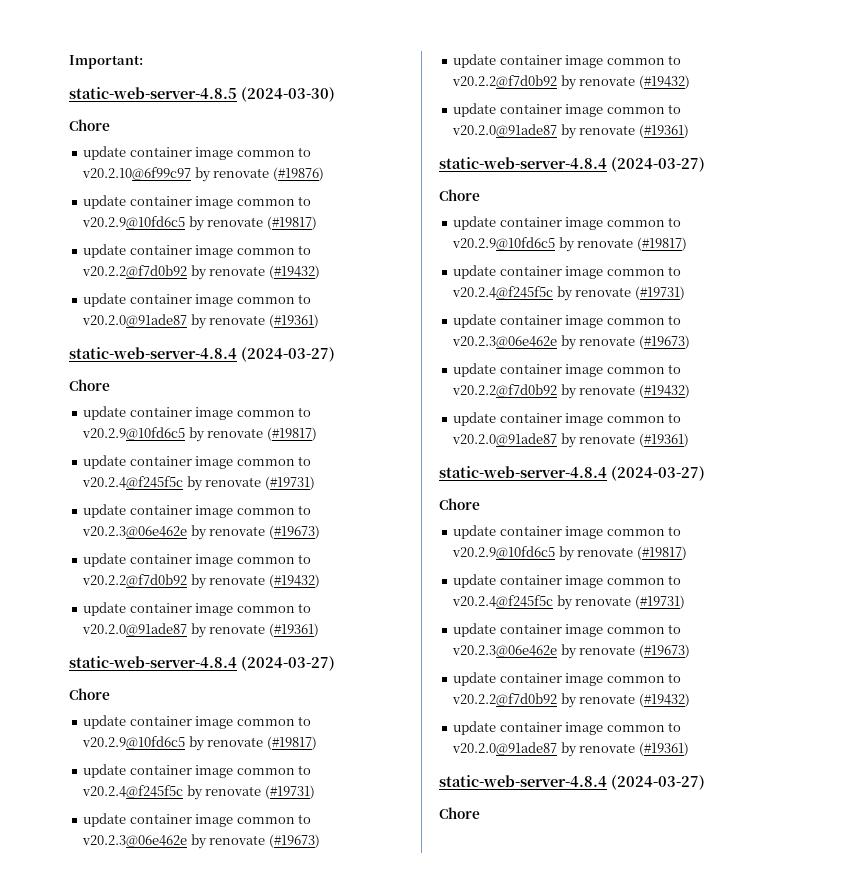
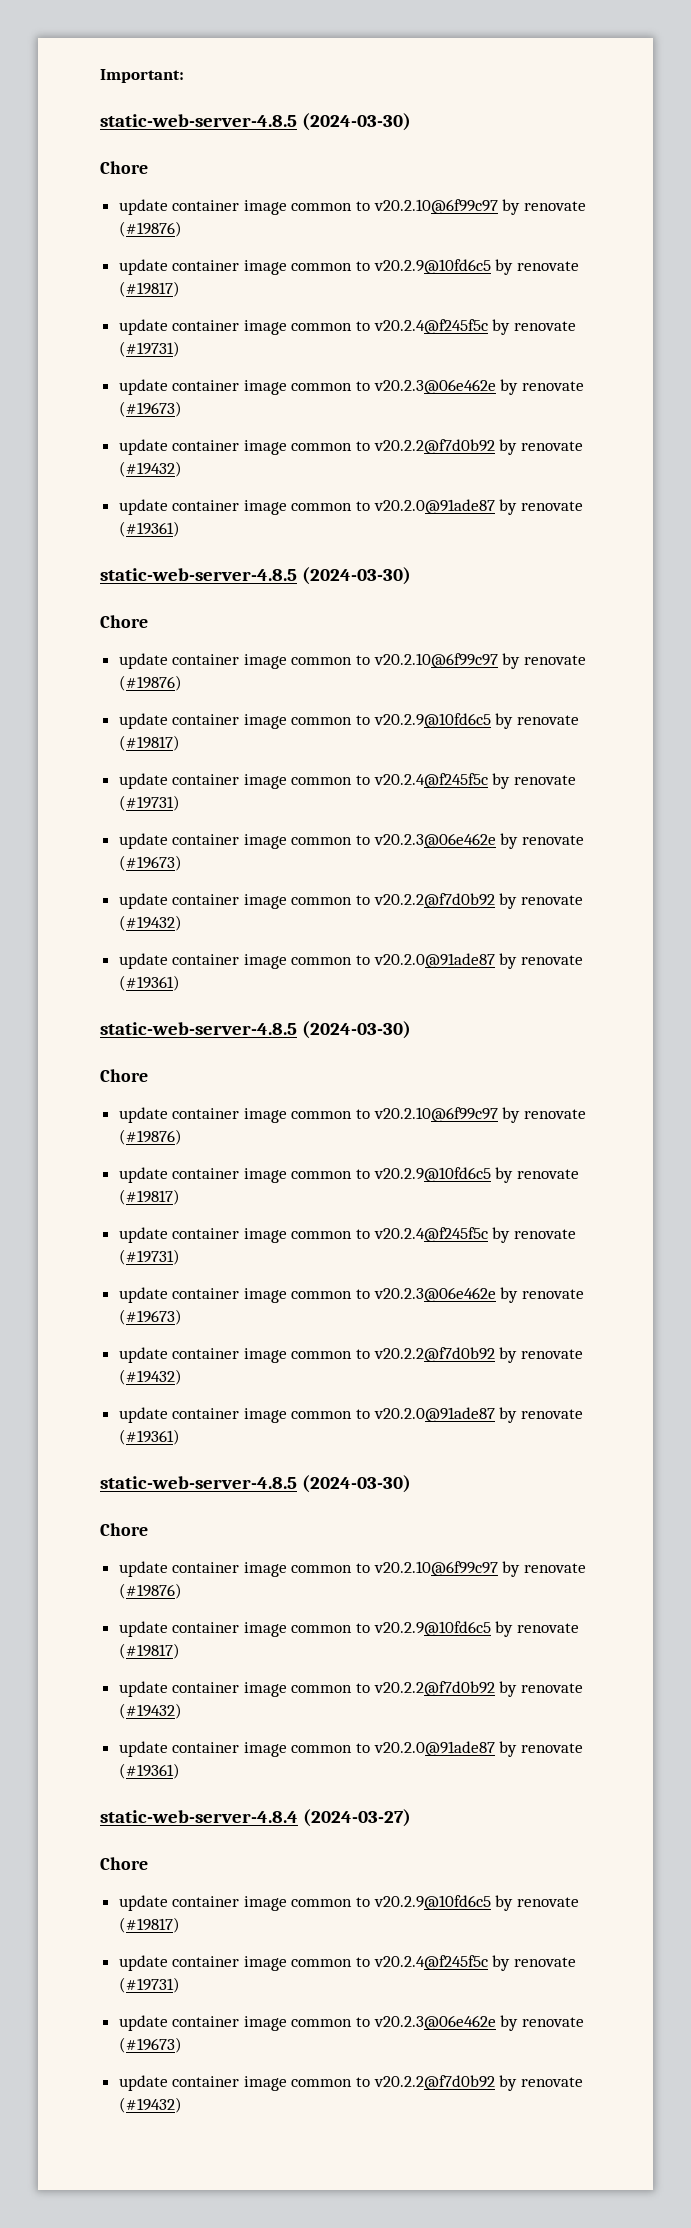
(317, 223) none -> [118,319,576,335] [118,341,180,357] [118,379,584,395] [118,401,182,417] [118,439,583,455] [118,461,182,477] [118,499,583,515] [118,521,180,537] [100,567,411,585] [100,615,148,628] [118,653,586,669] [118,675,182,691] [118,713,579,729] [118,735,180,751] [118,773,576,789] [118,795,180,811] [118,833,584,849] [118,855,182,871] [118,893,583,909] [118,915,182,931] [118,953,583,969] [118,975,180,991] [100,1021,411,1039] [100,1069,148,1082] [118,1107,586,1123] [118,1129,182,1145] [118,1167,579,1183] [118,1189,180,1205] [118,1227,576,1243] [118,1249,180,1265] [118,1287,584,1303] [118,1309,182,1325] [118,1347,583,1363] [118,1369,182,1385] [118,1407,583,1423] [118,1429,180,1445] [100,1475,411,1493] [100,1523,148,1536] [118,1561,586,1577] [118,1583,182,1599] [118,1621,579,1637] [118,1643,180,1659] // update container image common to v20.2.4@f245f5c by renovate (#19731) // update container image common to v20.2.3@06e462e by renovate (#19673) // update container image common to v20.2.2@f7d0b92 by renovate (#19432) // update container image common to v20.2.0@91ade87 by renovate (#19361) // static-web-server-4.8.5 (2024-03-30) // Chore // update container image common to v20.2.10@6f99c97 by renovate (#19876) // update container image common to v20.2.9@10fd6c5 by renovate (#19817) // update container image common to v20.2.4@f245f5c by renovate (#19731) // update container image common to v20.2.3@06e462e by renovate (#19673) // update container image common to v20.2.2@f7d0b92 by renovate (#19432) // update container image common to v20.2.0@91ade87 by renovate (#19361) // static-web-server-4.8.5 (2024-03-30) // Chore // update container image common to v20.2.10@6f99c97 by renovate (#19876) // update container image common to v20.2.9@10fd6c5 by renovate (#19817) // update container image common to v20.2.4@f245f5c by renovate (#19731) // update container image common to v20.2.3@06e462e by renovate (#19673) // update container image common to v20.2.2@f7d0b92 by renovate (#19432) // update container image common to v20.2.0@91ade87 by renovate (#19361) // static-web-server-4.8.5 (2024-03-30) // Chore // update container image common to v20.2.10@6f99c97 by renovate (#19876) // update container image common to v20.2.9@10fd6c5 by renovate (#19817)
[83,602,312,616] [82,623,319,638] [69,656,335,671] [69,688,110,700] [83,715,312,729] [82,736,317,751] [83,764,312,778] [82,785,315,800] [83,813,312,827] [82,834,320,849] [453,54,682,68] [452,75,690,90] [453,103,682,117] [452,124,689,139] [439,157,705,172] [439,189,480,201] [453,216,682,230] [452,237,687,252] [453,265,682,279] [452,286,685,301] [453,314,682,328] [452,335,690,350] [453,363,682,377] [452,384,690,399] [453,412,682,426] [452,433,689,448] [439,466,705,481] [439,498,480,510] [453,525,682,539] [452,546,687,561] [453,574,682,588] [452,595,685,610] [453,623,682,637] [452,644,690,659] [453,672,682,686] [452,693,690,708] [453,721,682,735] [452,742,689,757] [439,775,705,790] [439,807,480,819] // update container image common to v20.2.0@91ade87 by renovate (#19361) // static-web-server-4.8.4 (2024-03-27) // Chore // update container image common to v20.2.9@10fd6c5 by renovate (#19817) // update container image common to v20.2.4@f245f5c by renovate (#19731) // update container image common to v20.2.3@06e462e by renovate (#19673) // update container image common to v20.2.2@f7d0b92 by renovate (#19432) // update container image common to v20.2.0@91ade87 by renovate (#19361) // static-web-server-4.8.4 (2024-03-27) // Chore // update container image common to v20.2.9@10fd6c5 by renovate (#19817) // update container image common to v20.2.4@f245f5c by renovate (#19731) // update container image common to v20.2.3@06e462e by renovate (#19673) // update container image common to v20.2.2@f7d0b92 by renovate (#19432) // update container image common to v20.2.0@91ade87 by renovate (#19361) // static-web-server-4.8.4 (2024-03-27) // Chore // update container image common to v20.2.9@10fd6c5 by renovate (#19817) // update container image common to v20.2.4@f245f5c by renovate (#19731) // update container image common to v20.2.3@06e462e by renovate (#19673) // update container image common to v20.2.2@f7d0b92 by renovate (#19432) // update container image common to v20.2.0@91ade87 by renovate (#19361) // static-web-server-4.8.4 (2024-03-27) // Chore -> (182, 2105) none

